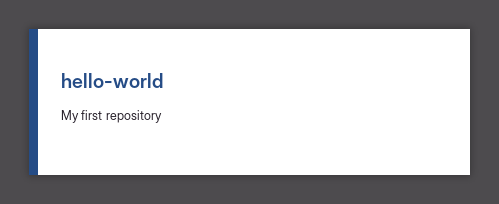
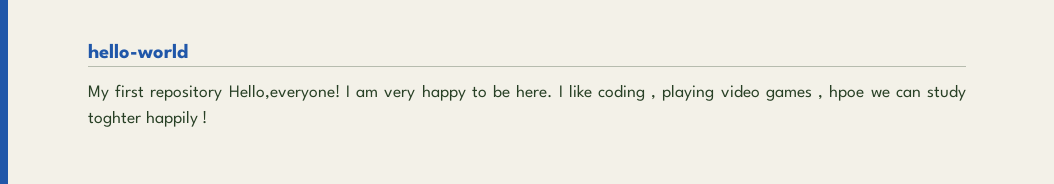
(162, 116) none -> [228,84,967,101] [88,110,208,127] Hello,everyone! I am very happy to be here. I like coding , playing video games , hpoe we can study toghter happily !

